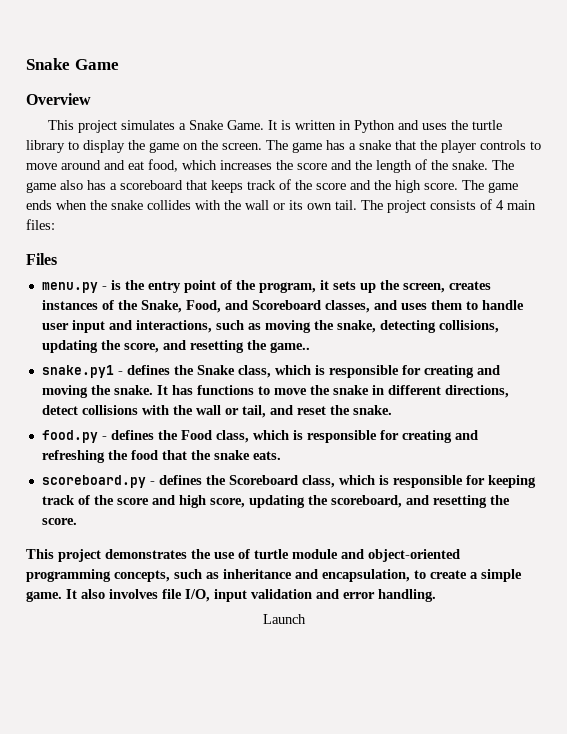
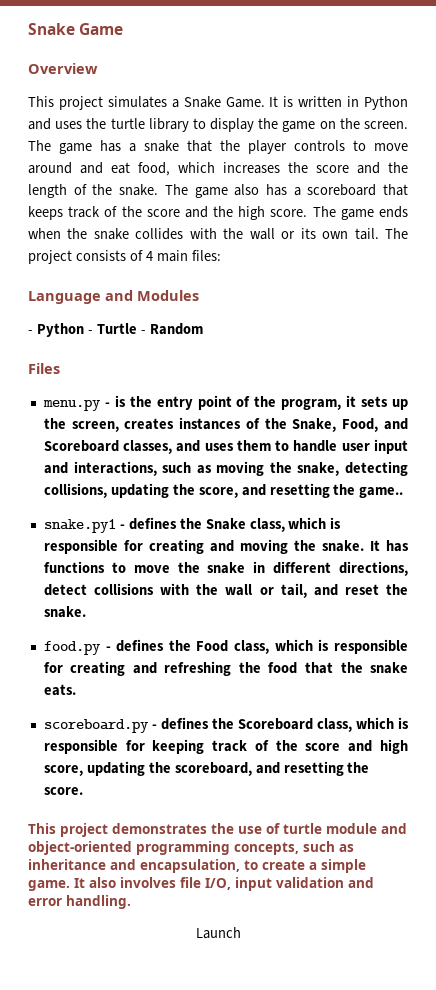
(55, 224) none -> [28,290,199,304] [28,323,203,337] // Language and Modules // - Python - Turtle - Random

